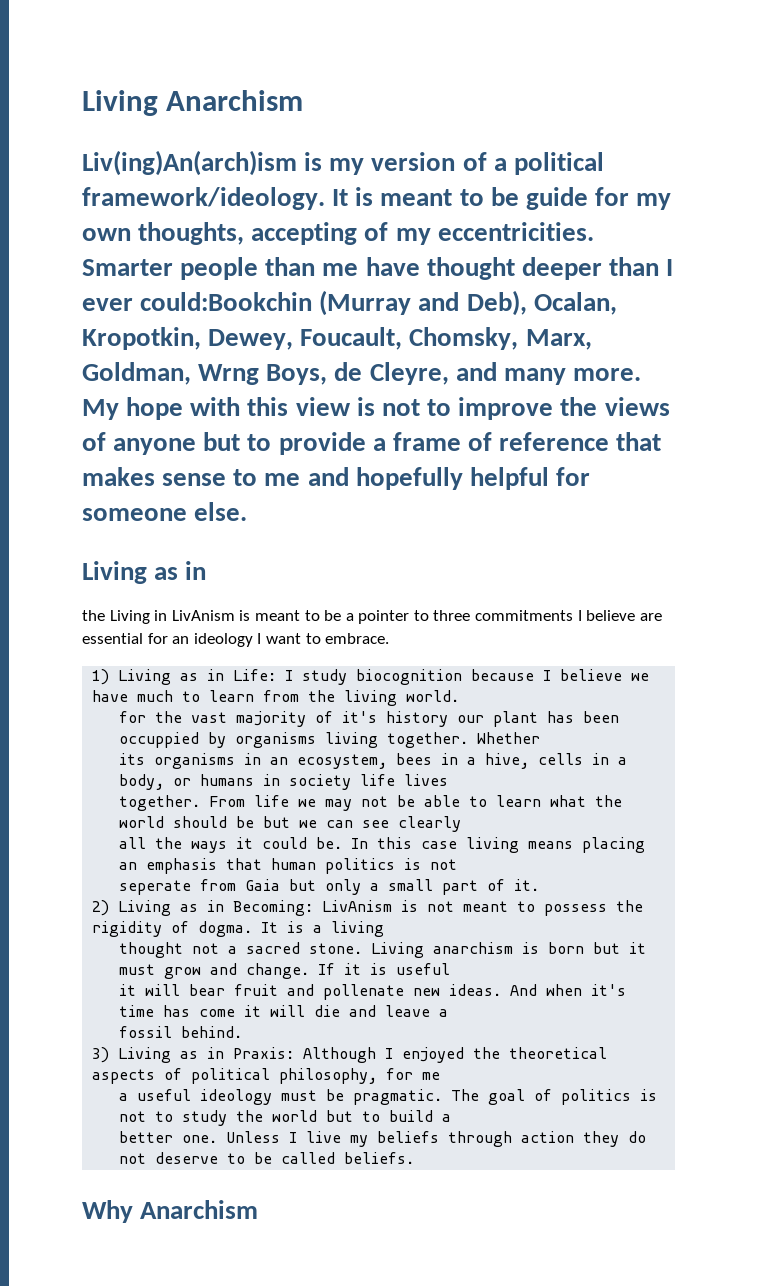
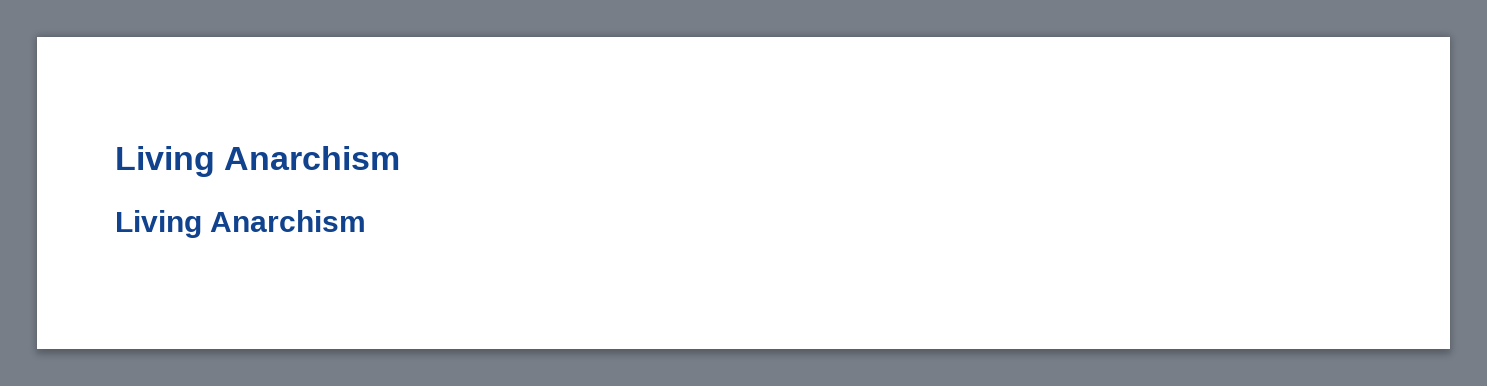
[82,150,604,176] [82,187,672,210] [82,222,594,245] [82,257,674,280] [82,290,617,316] [82,327,592,350] [82,362,642,385] [82,397,670,420] [82,432,662,455] [82,467,591,490] [82,502,248,521] [82,561,207,584] [82,610,662,624] [82,633,390,647] [92,669,650,685] [92,690,460,706] [119,711,620,727] [119,732,541,748] [119,753,628,769] [119,774,449,790] [119,795,623,811] [119,816,462,832] [119,837,646,853] [119,858,458,874] [119,879,540,895] [92,900,644,916] [92,921,385,937] [119,942,647,958] [119,963,451,979] [119,984,627,1000] [119,1005,449,1017] [119,1026,243,1038] [92,1047,608,1063] [92,1068,441,1084] [119,1089,658,1105] [119,1110,452,1126] [119,1131,647,1147] [119,1152,415,1164] [82,1200,133,1223] Liv(ing)An(arch)ism is my version of a political framework/ideology. It is meant to be guide for my own thoughts, accepting of my eccentricities. Smarter people than me have thought deeper than I ever could:Bookchin (Murray and Deb), Ocalan, Kropotkin, Dewey, Foucault, Chomsky, Marx, Goldman, Wrng Boys, de Cleyre, and many more. My hope with this view is not to improve the views of anyone but to provide a frame of reference that makes sense to me and hopefully helpful for someone else. // Living as in // the Living in LivAnism is meant to be a pointer to three commitments I believe are essential for an ideology I want to embrace. // 1) Living as in Life: I study biocognition because I believe we have much to learn from the living world. // for the vast majority of it's history our plant has been occuppied by organisms living together. Whether // its organisms in an ecosystem, bees in a hive, cells in a body, or humans in society life lives // together. From life we may not be able to learn what the world should be but we can see clearly // all the ways it could be. In this case living means placing an emphasis that human politics is not // seperate from Gaia but only a small part of it. // 2) Living as in Becoming: LivAnism is not meant to possess the rigidity of dogma. It is a living // thought not a sacred stone. Living anarchism is born but it must grow and change. If it is useful // it will bear fruit and pollenate new ideas. And when it's time has come it will die and leave a // fossil behind. // 3) Living as in Praxis: Although I enjoyed the theoretical aspects of political philosophy, for me // a useful ideology must be pragmatic. The goal of politics is not to study the world but to build a // better one. Unless I live my beliefs through action they do not deserve to be called beliefs. // Why -> [115,210,202,238] Living

